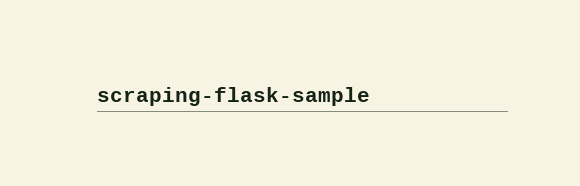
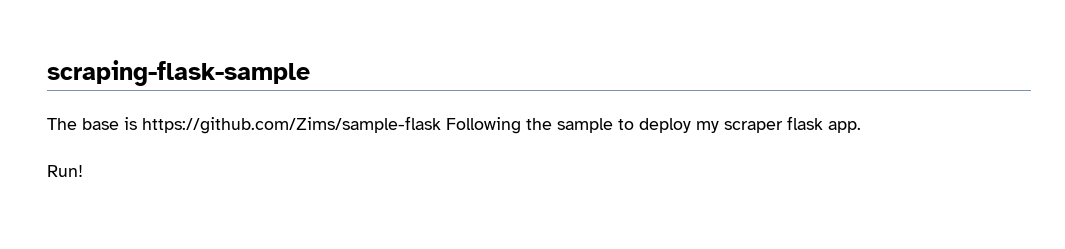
(370, 96) none -> [47,116,861,134] [47,165,83,177] // The base is https://github.com/Zims/sample-flask Following the sample to deploy my scraper flask app. // Run!

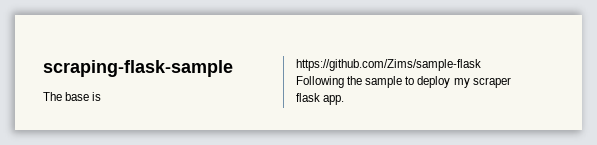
[47,165,83,177] // Run! -> (345, 100) none

